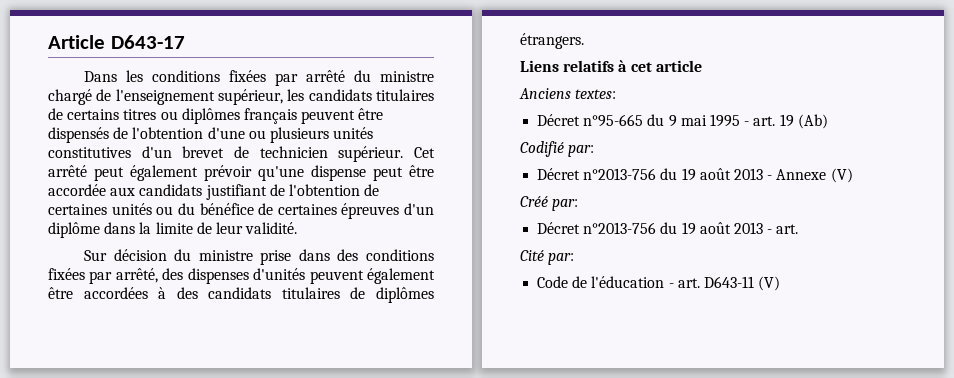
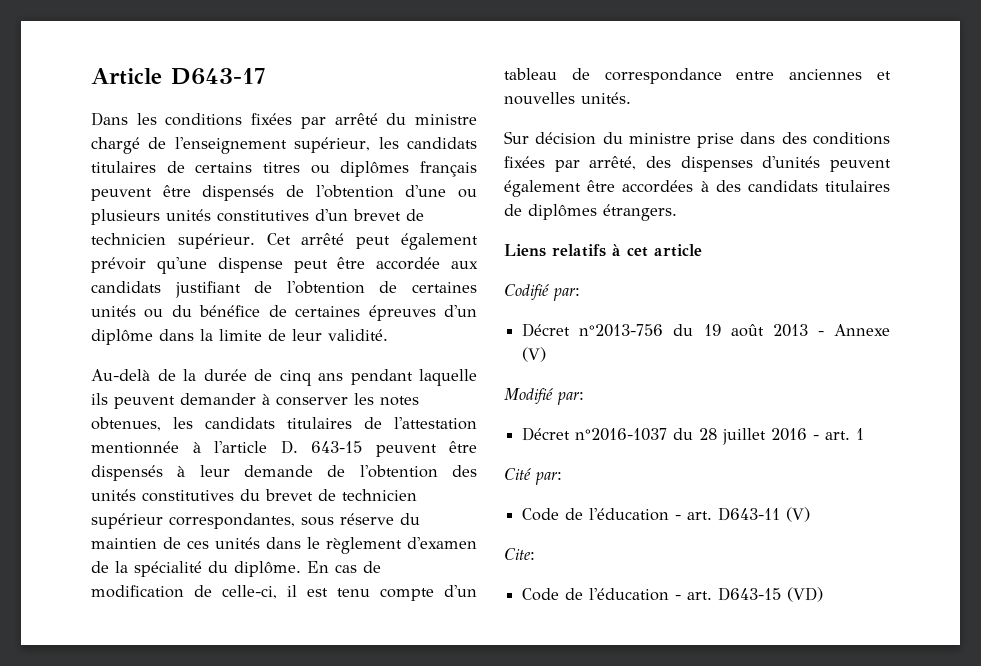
(298, 228) none -> [91,369,477,386] [91,393,419,409] [91,417,477,431] [91,440,477,457] [91,465,477,481] [91,489,417,502] [91,513,420,529] [91,537,477,554] [91,561,381,577] [91,585,477,601] [504,68,891,84] [504,92,631,105] // Au-delà de la durée de cinq ans pendant laquelle ils peuvent demander à conserver les notes obtenues, les candidats titulaires de l'attestation mentionnée à l'article D. 643-15 peuvent être dispensés à leur demande de l'obtention des unités constitutives du brevet de technicien supérieur correspondantes, sous réserve du maintien de ces unités dans le règlement d'examen de la spécialité du diplôme. En cas de modification de celle-ci, il est tenu compte d'un tableau de correspondance entre anciennes et nouvelles unités.
[519,88,617,99] [537,114,828,129] // Anciens textes: // Décret n°95-665 du 9 mai 1995 - art. 19 (Ab) -> (702, 250) none
[520,196,579,211] [537,222,799,235] Créé par: // Décret n°2013-756 du 19 août 2013 - art. -> [504,388,584,405] [522,427,865,445] Modifié par: // Décret n°2016-1037 du 28 juillet 2016 - art. 1
(781, 283) none -> [504,548,535,560] [522,587,824,602] // Cite: // Code de l'éducation - art. D643-15 (VD)

